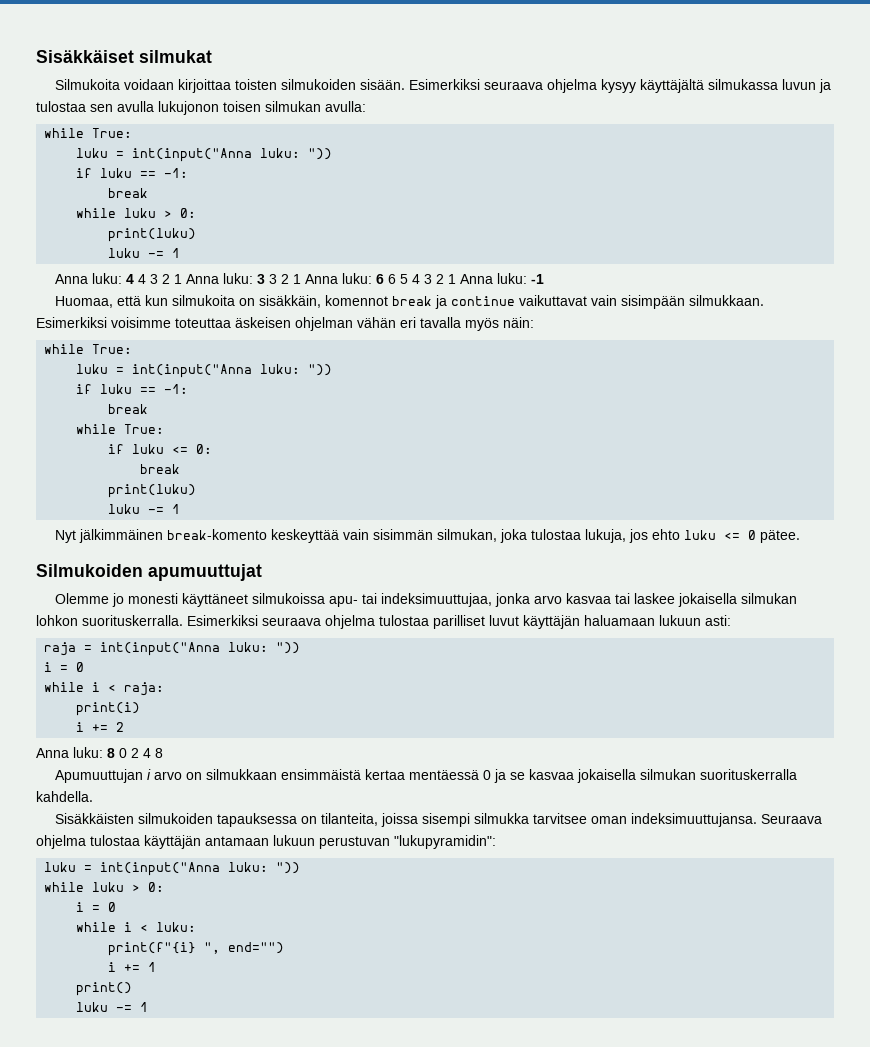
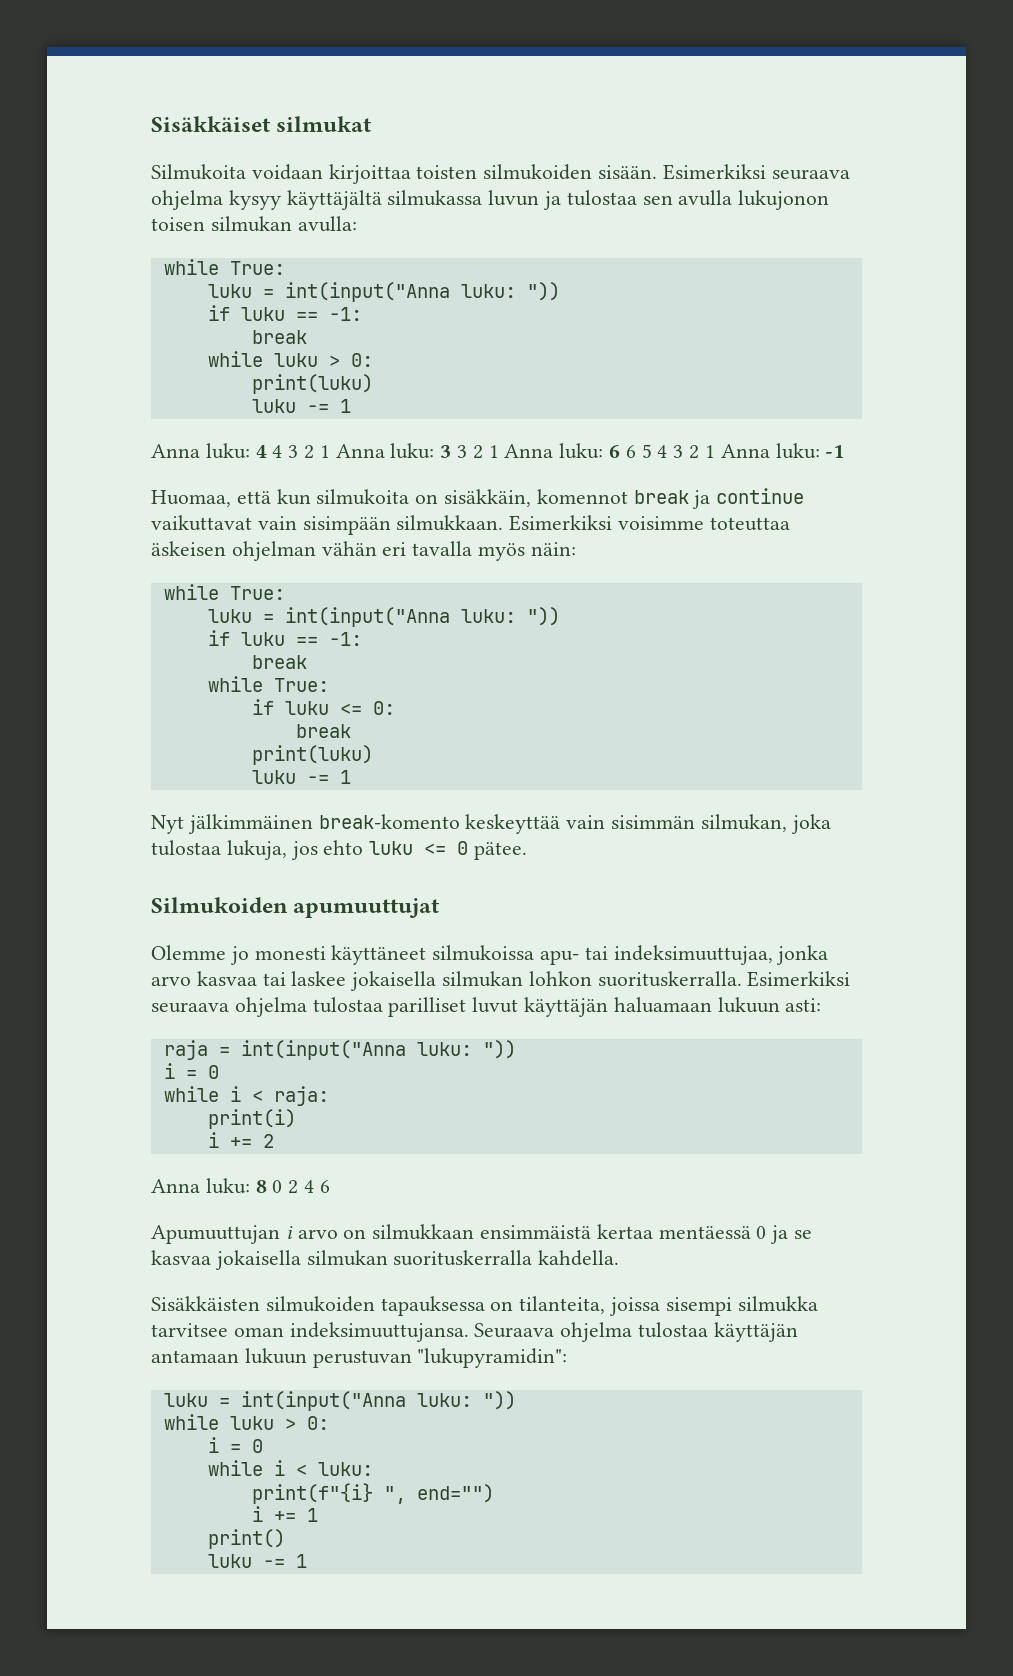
[155,748,163,758] 8 -> [319,1180,330,1193] 6

